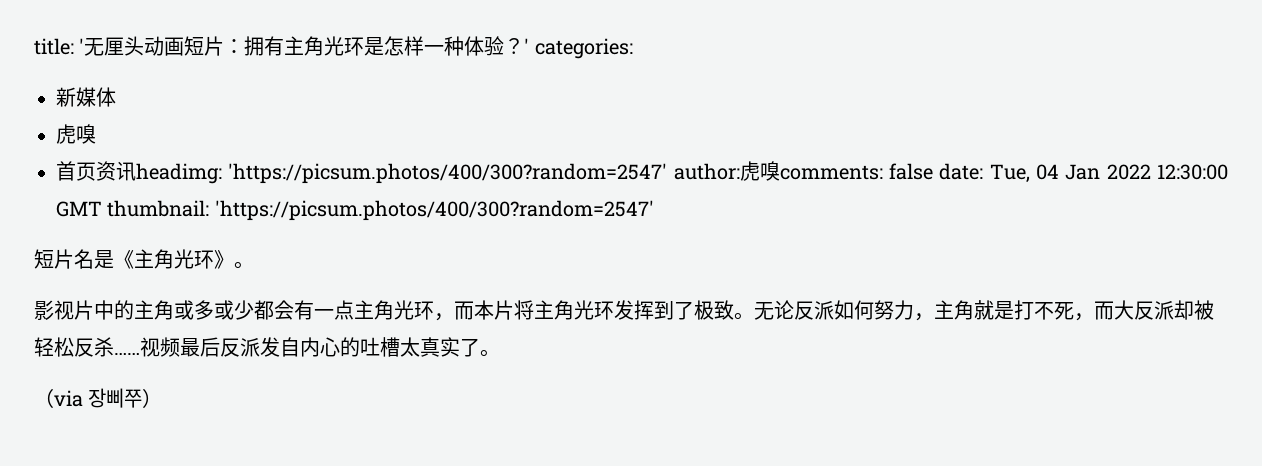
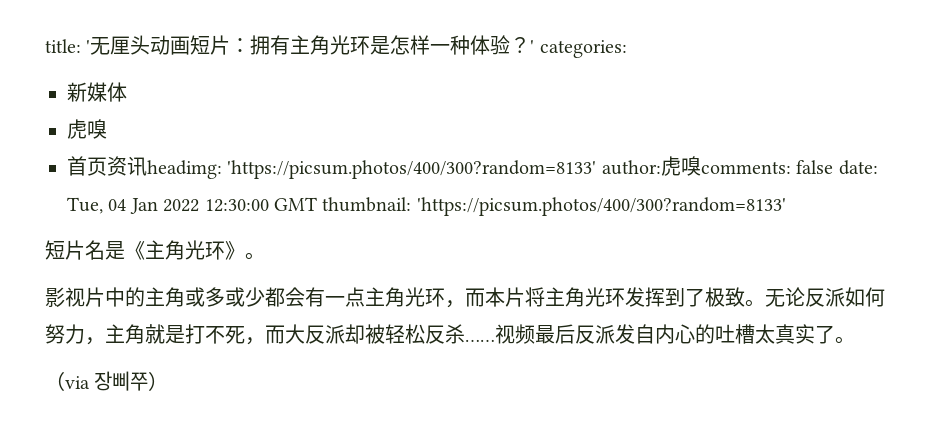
[228,163,668,184] 'https://picsum.photos/400/300?random=2547' -> [227,160,597,179] 'https://picsum.photos/400/300?random=8133'
[214,200,654,221] 'https://picsum.photos/400/300?random=2547' -> [416,197,786,216] 'https://picsum.photos/400/300?random=8133'

